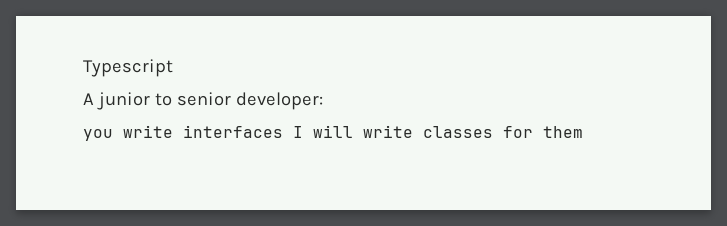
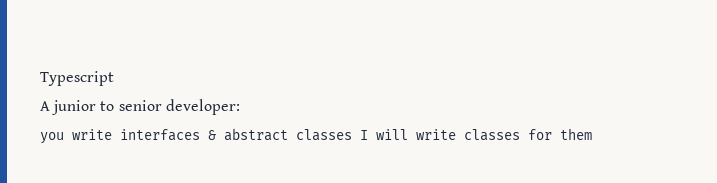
(283, 131) none -> [208,128,352,141] & abstract classes

